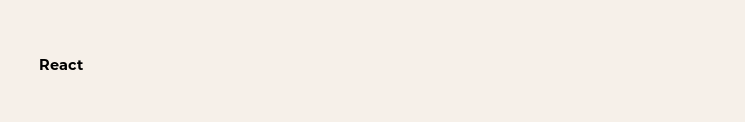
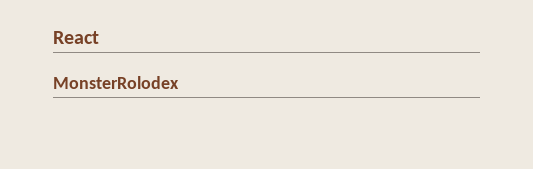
(84, 64) none -> [53,76,179,89] // MonsterRolodex

